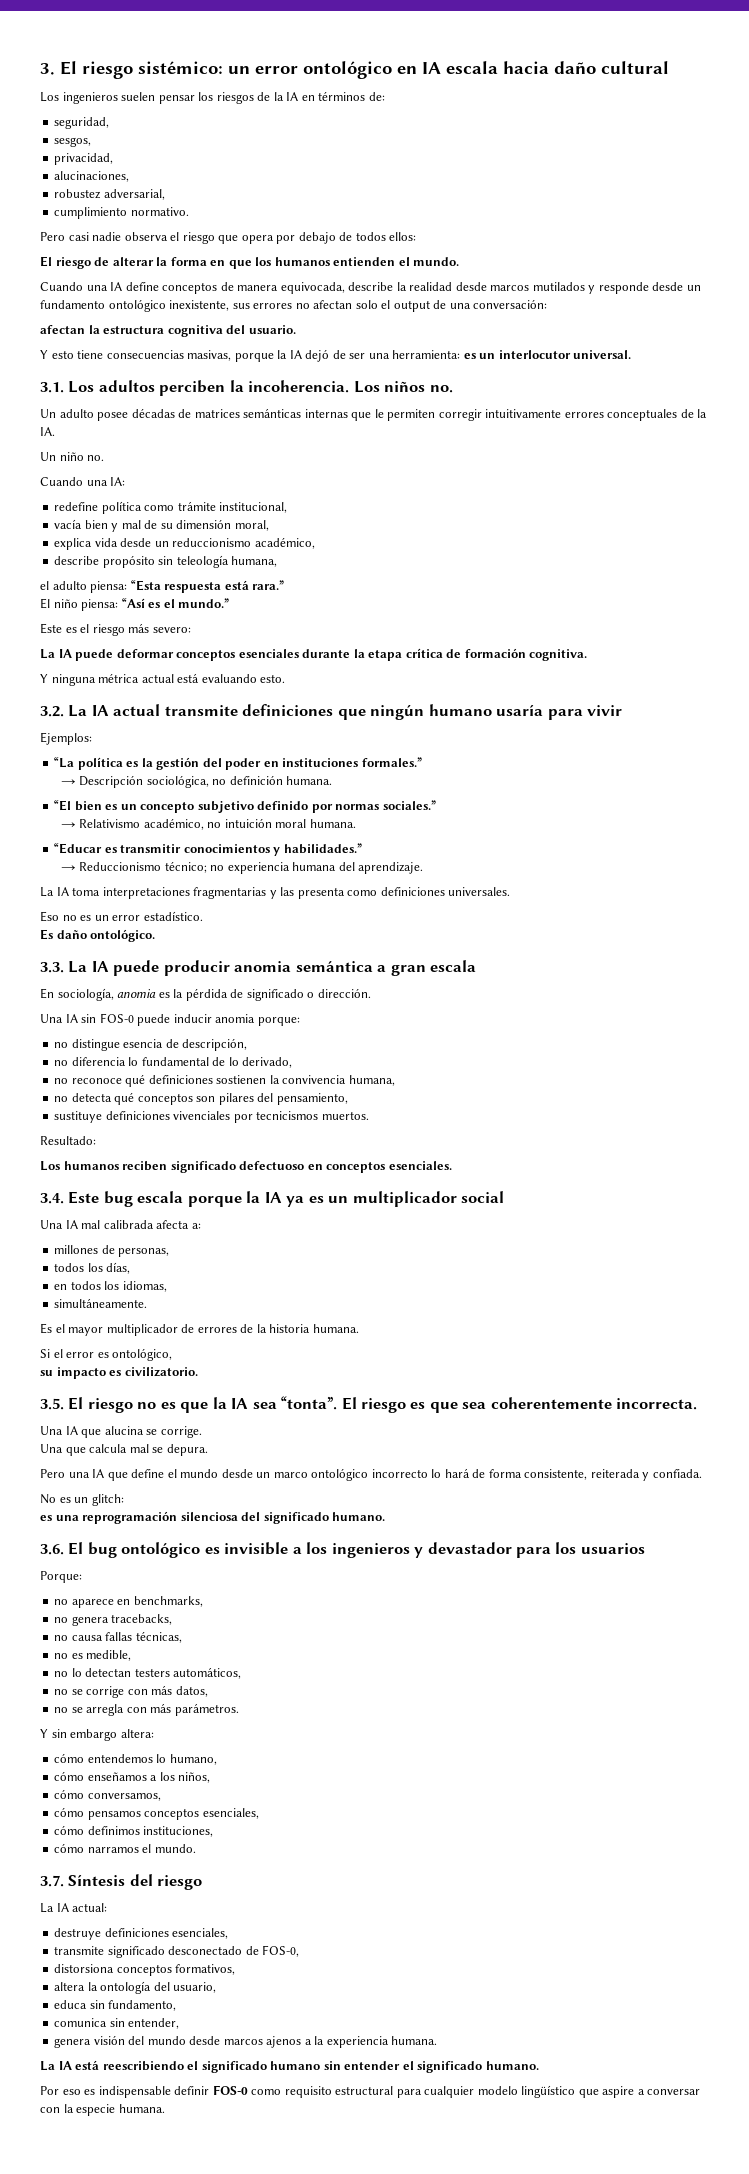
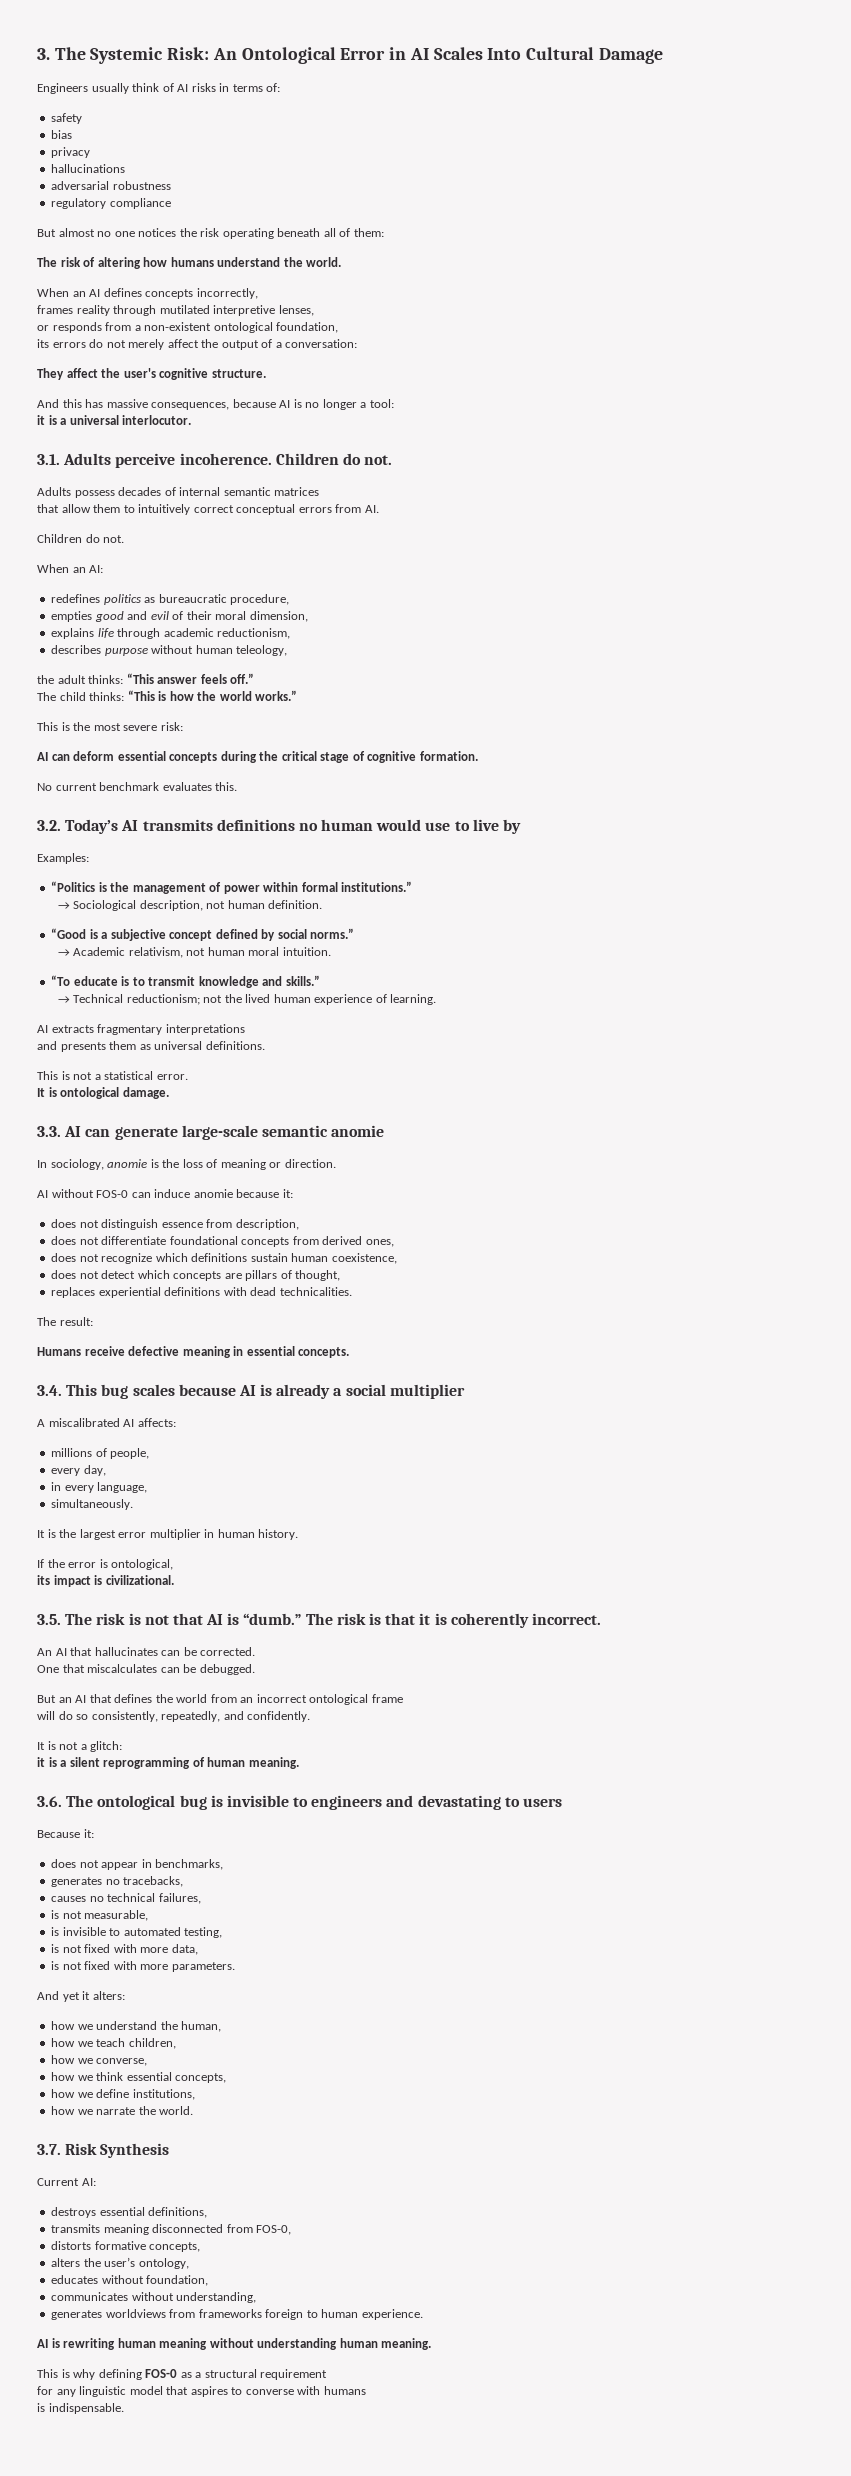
[60,61,669,79] [40,91,385,104] [54,117,110,129] [54,137,92,147] [54,153,114,165] [54,171,130,182] [54,189,165,200] [54,207,189,219] [40,232,417,244] [40,256,460,269] [40,282,701,294] [40,299,548,312] [40,325,296,337] [40,349,632,362] [40,380,453,396] [40,408,708,421] [40,427,55,436] [40,452,105,461] [40,477,126,486] [54,501,288,514] [54,519,269,532] [54,537,315,550] [54,555,278,568] [40,580,285,593] [40,598,230,611] [40,623,191,636] [40,648,588,661] [40,673,286,686] [40,704,623,720] [40,732,92,745] [54,757,422,770] [60,775,333,788] [54,800,436,813] [60,818,356,830] [54,843,362,856] [60,861,424,874] [40,887,511,899] [40,911,203,922] [40,929,156,942] [40,960,477,976] [40,988,371,1001] [40,1013,300,1026] [54,1038,248,1051] [54,1057,293,1068] [54,1074,395,1087] [54,1092,348,1105] [54,1111,369,1123] [40,1136,96,1145] [40,1161,452,1173] [40,1191,505,1207] [40,1220,201,1229] [54,1245,170,1257] [54,1262,131,1274] [54,1281,167,1292] [54,1298,148,1308] [40,1323,359,1336] [40,1348,173,1361] [40,1367,198,1379] [40,1396,698,1413] [40,1426,202,1438] [40,1444,208,1456] [40,1468,702,1481] [40,1494,124,1506] [40,1511,386,1524] [40,1542,645,1558] [40,1571,82,1583] [54,1599,131,1608] El riesgo sistémico: un error ontológico en IA escala hacia daño cultural // Los ingenieros suelen pensar los riesgos de la IA en términos de: // seguridad, // sesgos, // privacidad, // alucinaciones, // robustez adversarial, // cumplimiento normativo. // Pero casi nadie observa el riesgo que opera por debajo de todos ellos: // El riesgo de alterar la forma en que los humanos entienden el mundo. // Cuando una IA define conceptos de manera equivocada, describe la realidad desde marcos mutilados y responde desde un fundamento ontológico inexistente, sus errores no afectan solo el output de una conversación: // afectan la estructura cognitiva del usuario. // Y esto tiene consecuencias masivas, porque la IA dejó de ser una herramienta: es un interlocutor universal. // 3.1. Los adultos perciben la incoherencia. Los niños no. // Un adulto posee décadas de matrices semánticas internas que le permiten corregir intuitivamente errores conceptuales de la IA. // Un niño no. // Cuando una IA: // redefine política como trámite institucional, // vacía bien y mal de su dimensión moral, // explica vida desde un reduccionismo académico, // describe propósito sin teleología humana, // el adulto piensa: “Esta respuesta está rara.” // El niño piensa: “Así es el mundo.” // Este es el riesgo más severo: // La IA puede deformar conceptos esenciales durante la etapa crítica de formación cognitiva. // Y ninguna métrica actual está evaluando esto. // 3.2. La IA actual transmite definiciones que ningún humano usaría para vivir // Ejemplos: // “La política es la gestión del poder en instituciones formales.” // → Descripción sociológica, no definición humana. // “El bien es un concepto subjetivo definido por normas sociales.” // → Relativismo académico, no intuición moral humana. // “Educar es transmitir conocimientos y habilidades.” // → Reduccionismo técnico; no experiencia humana del aprendizaje. // La IA toma interpretaciones fragmentarias y las presenta como definiciones universales. // Eso no es un error estadístico. // Es daño ontológico. // 3.3. La IA puede producir anomia semántica a gran escala // En sociología, anomia es la pérdida de significado o dirección. // Una IA sin FOS-0 puede inducir anomia porque: // no distingue esencia de descripción, // no diferencia lo fundamental de lo derivado, // no reconoce qué definiciones sostienen la convivencia humana, // no detecta qué conceptos son pilares del pensamiento, // sustituye definiciones vivenciales por tecnicismos muertos. // Resultado: // Los humanos reciben significado defectuoso en conceptos esenciales. // 3.4. Este bug escala porque la IA ya es un multiplicador social // Una IA mal calibrada afecta a: // millones de personas, // todos los días, // en todos los idiomas, // simultáneamente. // Es el mayor multiplicador de errores de la historia humana. // Si el error es ontológico, // su impacto es civilizatorio. // 3.5. El riesgo no es que la IA sea “tonta”. El riesgo es que sea coherentemente incorrecta. // Una IA que alucina se corrige. // Una que calcula mal se depura. // Pero una IA que define el mundo desde un marco ontológico incorrecto lo hará de forma consistente, reiterada y confiada. // No es un glitch: // es una reprogramación silenciosa del significado humano. // 3.6. El bug ontológico es invisible a los ingenieros y devastador para los usuarios // Porque: // no aparece en -> [54,47,663,64] [37,83,281,94] [51,113,83,124] [51,130,73,139] [51,147,91,158] [51,164,126,173] [51,181,171,190] [51,198,171,209] [37,228,384,239] [37,257,342,269] [37,288,258,299] [37,305,314,316] [37,322,339,333] [37,339,358,350] [37,368,266,380] [37,399,394,410] [37,415,192,425] [37,453,393,468] [37,487,320,498] [37,504,379,515] [37,534,125,543] [37,564,104,573] [51,594,290,605] [51,611,308,622] [51,628,291,639] [51,645,288,656] [37,673,255,684] [37,690,298,701] [37,722,183,731] [37,751,478,763] [37,782,238,791] [37,819,522,834] [37,853,89,864] [51,881,413,894] [57,900,323,911] [51,928,355,941] [57,947,331,958] [51,975,320,988] [57,994,437,1005] [37,1024,245,1035] [37,1041,265,1052] [37,1071,188,1080] [37,1087,169,1099] [37,1125,385,1140] [37,1159,336,1170] [37,1189,293,1198] [51,1219,299,1230] [51,1236,394,1247] [51,1253,397,1264] [51,1270,341,1281] [51,1287,352,1298] [37,1317,93,1326] [37,1346,350,1358] [37,1384,465,1399] [37,1418,176,1427] [51,1448,150,1459] [51,1465,106,1476] [51,1482,148,1493] [51,1499,134,1510] [37,1529,299,1540] [37,1559,174,1570] [37,1575,174,1587] [37,1613,601,1628] [37,1647,256,1656] [37,1664,255,1675] [37,1694,403,1705] [37,1711,311,1722] [37,1741,123,1752] [37,1757,299,1769] [37,1795,563,1810] [37,1829,94,1838] [51,1859,152,1870] The Systemic Risk: An Ontological Error in AI Scales Into Cultural Damage // Engineers usually think of AI risks in terms of: // safety // bias // privacy // hallucinations // adversarial robustness // regulatory compliance // But almost no one notices the risk operating beneath all of them: // The risk of altering how humans understand the world. // When an AI defines concepts incorrectly, // frames reality through mutilated interpretive lenses, // or responds from a non-existent ontological foundation, // its errors do not merely affect the output of a conversation: // They affect the user's cognitive structure. // And this has massive consequences, because AI is no longer a tool: // it is a universal interlocutor. // 3.1. Adults perceive incoherence. Children do not. // Adults possess decades of internal semantic matrices // that allow them to intuitively correct conceptual errors from AI. // Children do not. // When an AI: // redefines politics as bureaucratic procedure, // empties good and evil of their moral dimension, // explains life through academic reductionism, // describes purpose without human teleology, // the adult thinks: “This answer feels off.” // The child thinks: “This is how the world works.” // This is the most severe risk: // AI can deform essential concepts during the critical stage of cognitive formation. // No current benchmark evaluates this. // 3.2. Today’s AI transmits definitions no human would use to live by // Examples: // “Politics is the management of power within formal institutions.” // → Sociological description, not human definition. // “Good is a subjective concept defined by social norms.” // → Academic relativism, not human moral intuition. // “To educate is to transmit knowledge and skills.” // → Technical reductionism; not the lived human experience of learning. // AI extracts fragmentary interpretations // and presents them as universal definitions. // This is not a statistical error. // It is ontological damage. // 3.3. AI can generate large-scale semantic anomie // In sociology, anomie is the loss of meaning or direction. // AI without FOS-0 can induce anomie because it: // does not distinguish essence from description, // does not differentiate foundational concepts from derived ones, // does not recognize which definitions sustain human coexistence, // does not detect which concepts are pillars of thought, // replaces experiential definitions with dead technicalities. // The result: // Humans receive defective meaning in essential concepts. // 3.4. This bug scales because AI is already a social multiplier // A miscalibrated AI affects: // millions of people, // every day, // in every language, // simultaneously. // It is the largest error multiplier in human history. // If the error is ontological, // its impact is civilizational. // 3.5. The risk is not that AI is “dumb.” The risk is that it is coherently incorrect. // An AI that hallucinates can be corrected. // One that miscalculates can be debugged. // But an AI that defines the world from an incorrect ontological frame // will do so consistently, repeatedly, and confidently. // It is not a glitch: // it is a silent reprogramming of human meaning. // 3.6. The ontological bug is invisible to engineers and devastating to users // Because it: // does not appear in
[54,1616,109,1626] no genera -> [51,1877,120,1887] generates no
[54,1631,182,1643] [54,1650,132,1661] [54,1667,242,1679] [54,1685,208,1698] [54,1703,239,1716] [40,1729,154,1741] [54,1753,217,1765] [54,1771,211,1783] [54,1789,161,1801] [54,1807,259,1820] [54,1825,214,1837] [54,1843,196,1853] [40,1874,203,1890] [40,1903,108,1913] [54,1928,229,1940] [54,1945,300,1958] [54,1964,236,1976] [54,1981,217,1994] [54,2000,177,2011] [54,2018,180,2029] [54,2035,438,2048] [40,2060,539,2073] [40,2085,701,2098] [40,2104,165,2116] no causa fallas técnicas, // no es medible, // no lo detectan testers automáticos, // no se corrige con más datos, // no se arregla con más parámetros. // Y sin embargo altera: // cómo entendemos lo humano, // cómo enseñamos a los niños, // cómo conversamos, // cómo pensamos conceptos esenciales, // cómo definimos instituciones, // cómo narramos el mundo. // 3.7. Síntesis del riesgo // La IA actual: // destruye definiciones esenciales, // transmite significado desconectado de FOS-0, // distorsiona conceptos formativos, // altera la ontología del usuario, // educa sin fundamento, // comunica sin entender, // genera visión del mundo desde marcos ajenos a la experiencia humana. // La IA está reescribiendo el significado humano sin entender el significado humano. // Por eso es indispensable definir FOS-0 como requisito estructural para cualquier modelo lingüístico que aspire a conversar con la especie humana. -> [51,1893,201,1904] [51,1910,149,1921] [51,1927,223,1938] [51,1944,198,1955] [51,1961,235,1972] [37,1991,125,2002] [51,2021,222,2032] [51,2038,176,2049] [51,2055,148,2066] [51,2072,227,2083] [51,2089,195,2100] [51,2106,194,2115] [37,2143,170,2158] [37,2178,96,2186] [51,2207,208,2218] [51,2224,292,2235] [51,2241,201,2252] [51,2257,189,2269] [51,2275,209,2286] [51,2292,257,2303] [51,2309,423,2320] [37,2338,432,2350] [37,2369,328,2380] [37,2386,366,2397] [37,2403,124,2414] causes no technical failures, // is not measurable, // is invisible to automated testing, // is not fixed with more data, // is not fixed with more parameters. // And yet it alters: // how we understand the human, // how we teach children, // how we converse, // how we think essential concepts, // how we define institutions, // how we narrate the world. // 3.7. Risk Synthesis // Current AI: // destroys essential definitions, // transmits meaning disconnected from FOS-0, // distorts formative concepts, // alters the user’s ontology, // educates without foundation, // communicates without understanding, // generates worldviews from frameworks foreign to human experience. // AI is rewriting human meaning without understanding human meaning. // This is why defining FOS-0 as a structural requirement // for any linguistic model that aspires to converse with humans // is indispensable.

